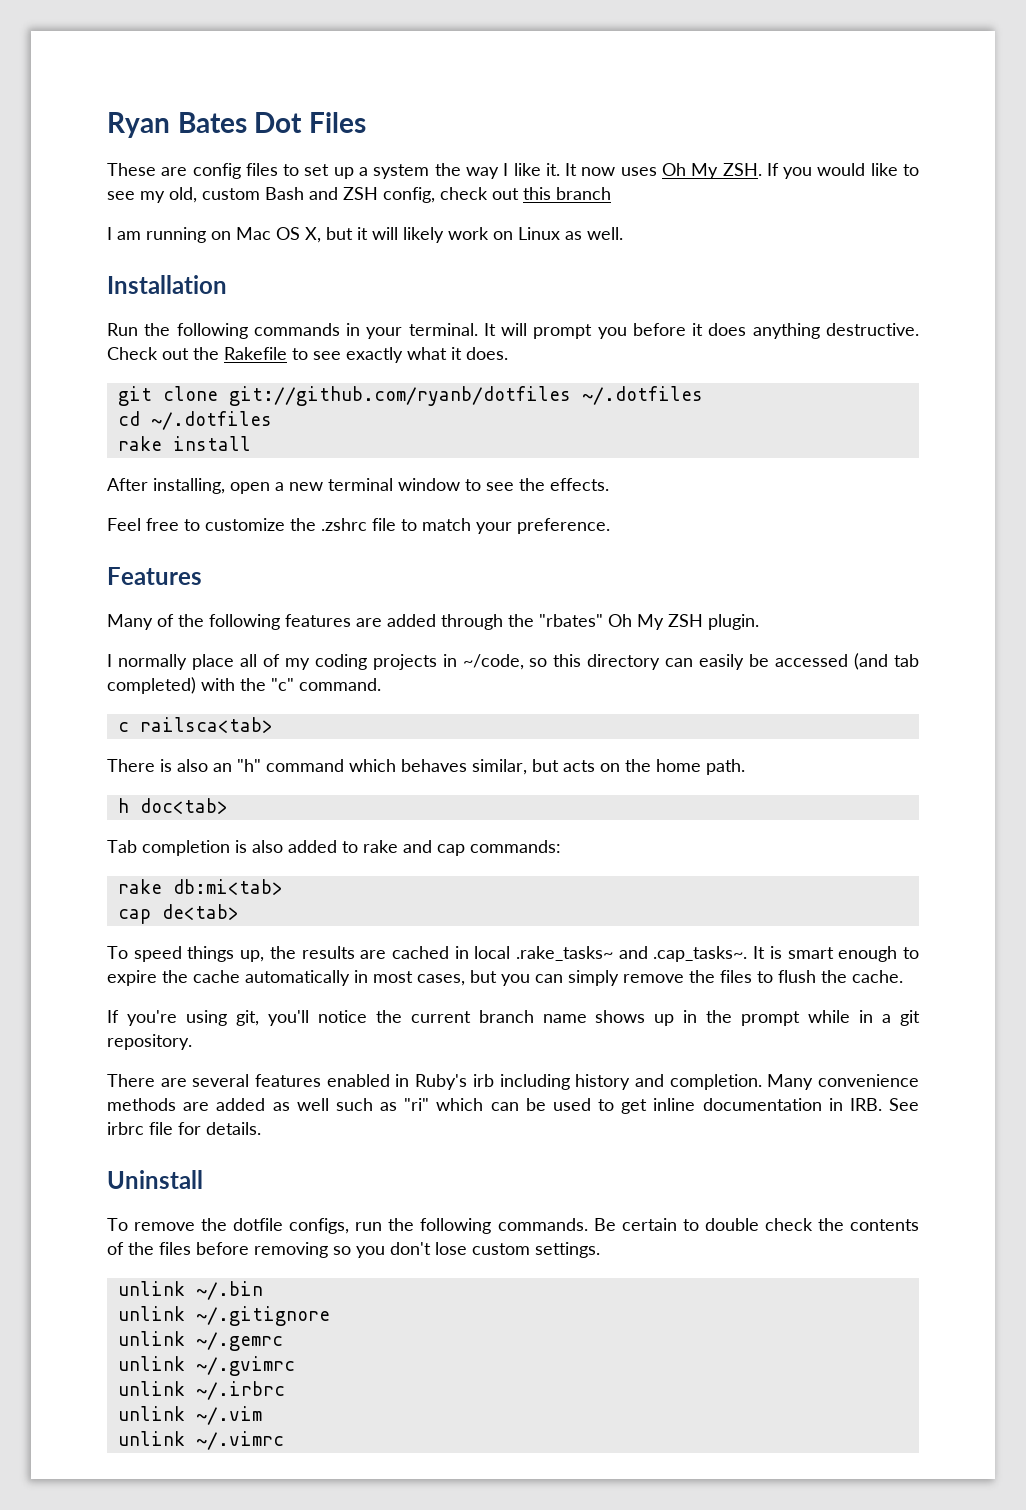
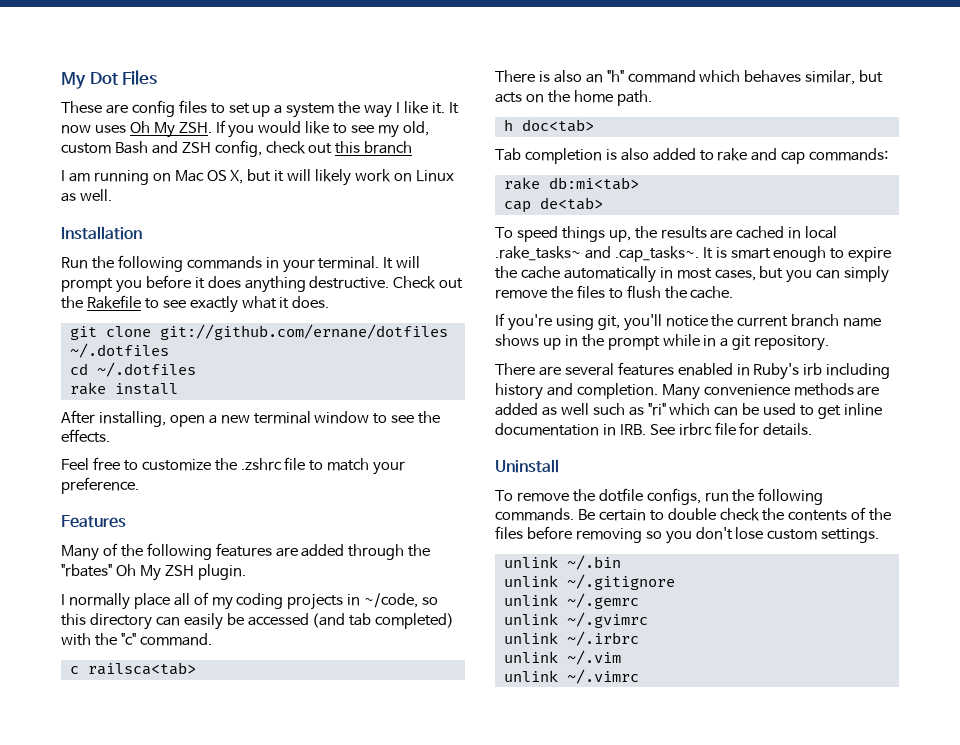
[107,112,247,138] Ryan Bates -> [61,72,86,89] My
[228,386,571,406] git://github.com/ryanb/dotfiles -> [159,324,448,340] git://github.com/ernane/dotfiles

